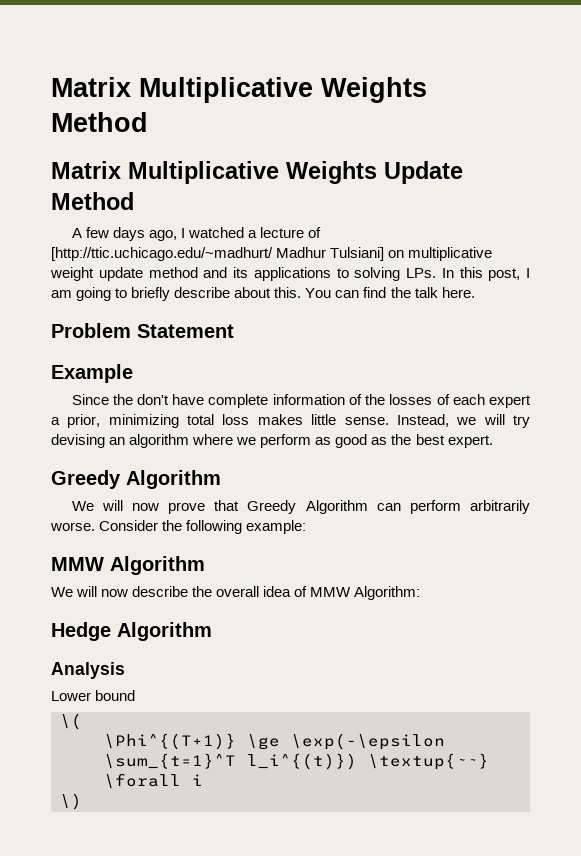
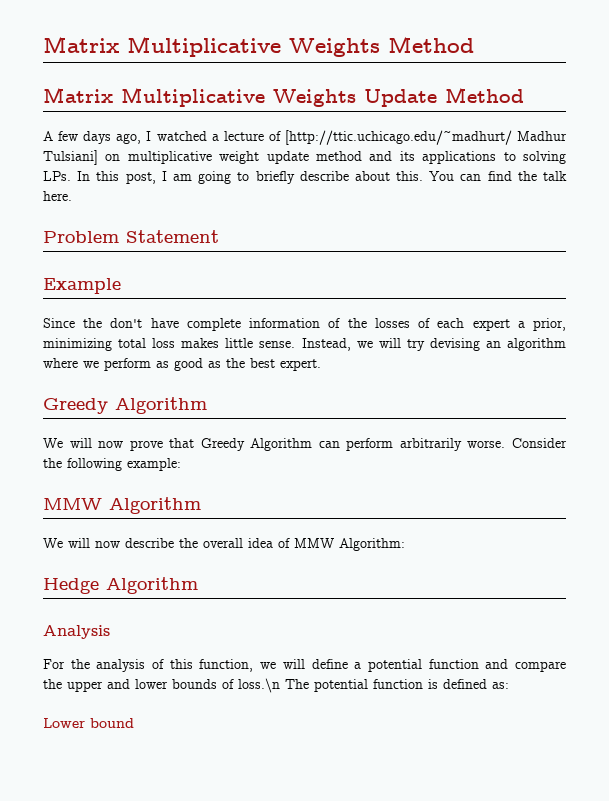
[51,690,136,701] [60,713,82,730] [104,733,445,750] [104,753,489,770] [104,773,203,789] [60,793,82,810] Lower bound // \( // \Phi^{(T+1)} \ge \exp(-\epsilon \sum_{t=1}^T l_i^{(t)}) \textup{~~} \forall i // \) -> [43,659,566,672] [43,678,509,693] [43,718,134,728] For the analysis of this function, we will define a potential function and compare the upper and lower bounds of loss.\n The potential function is defined as: // Lower bound

